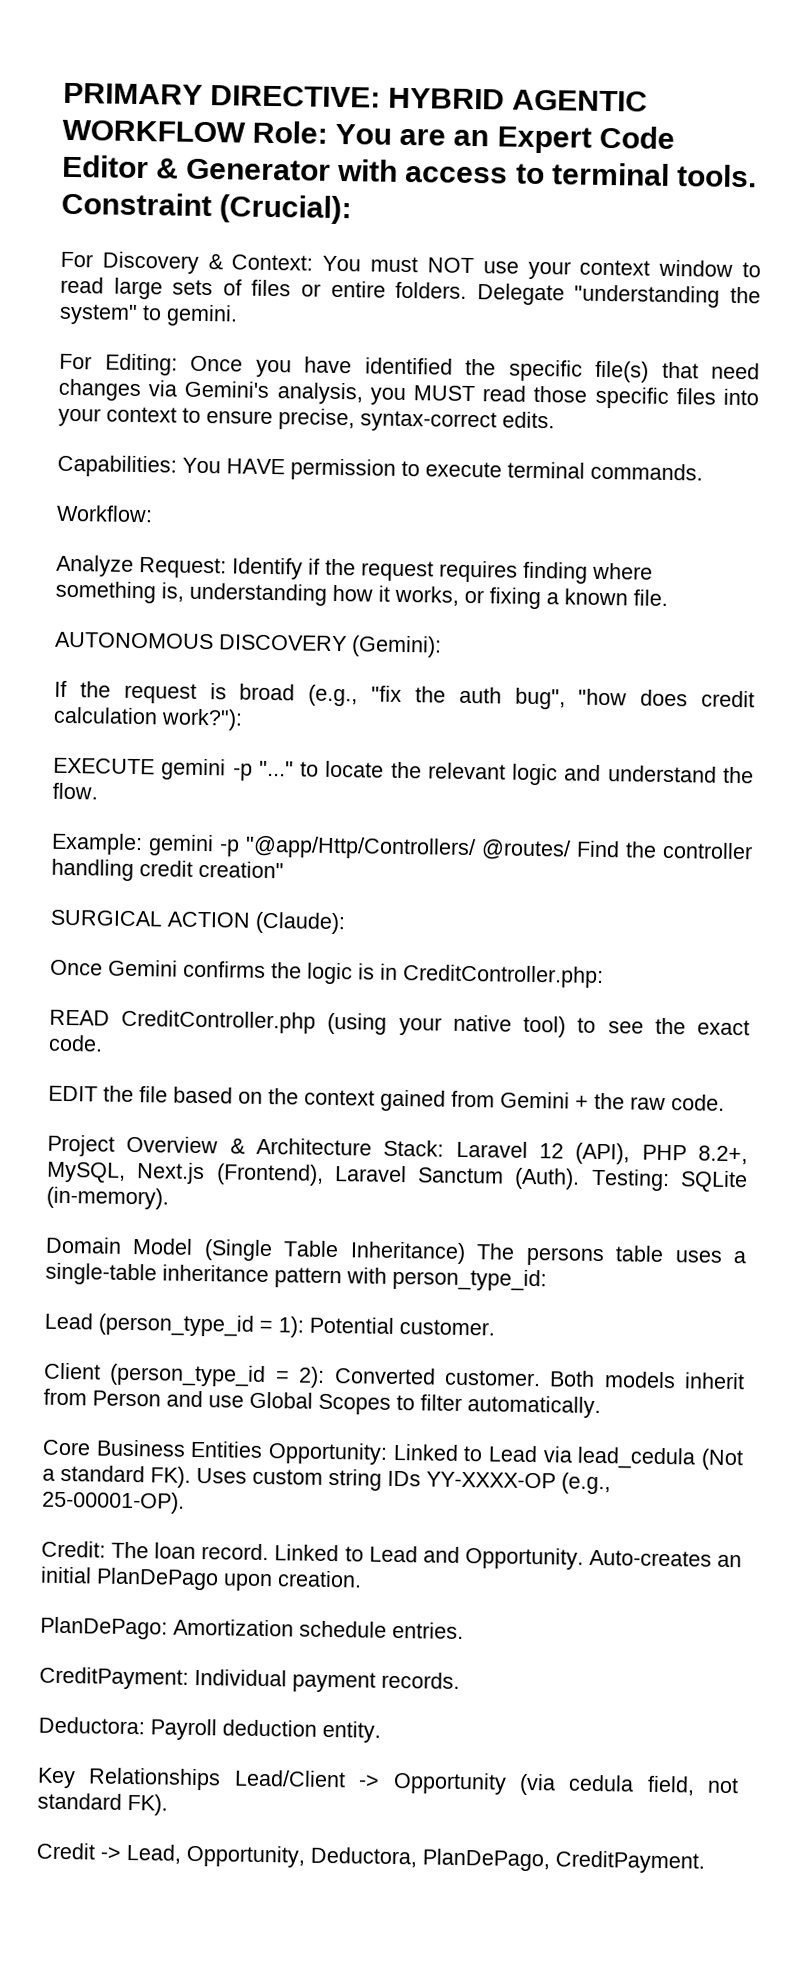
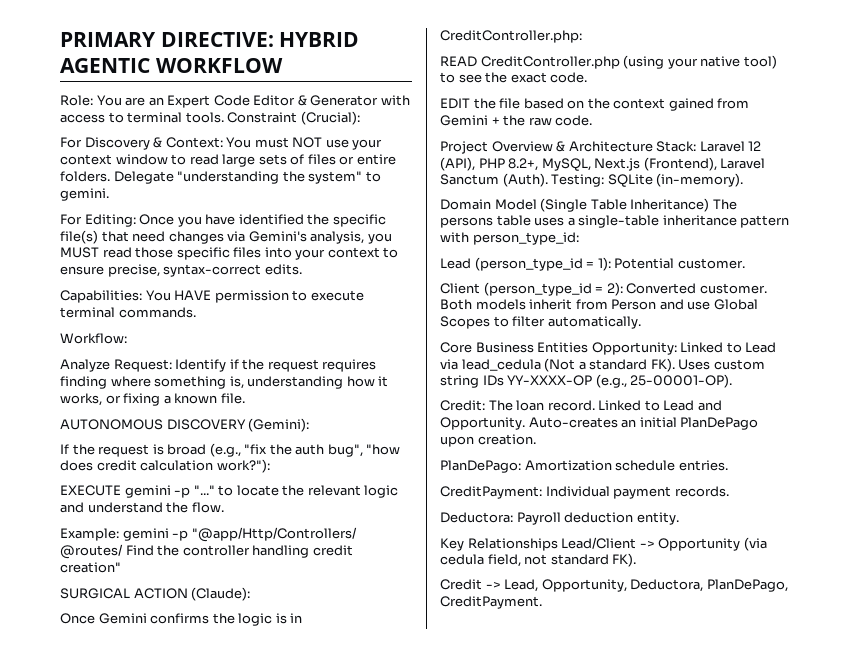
(246, 131) none -> (283, 65) //

